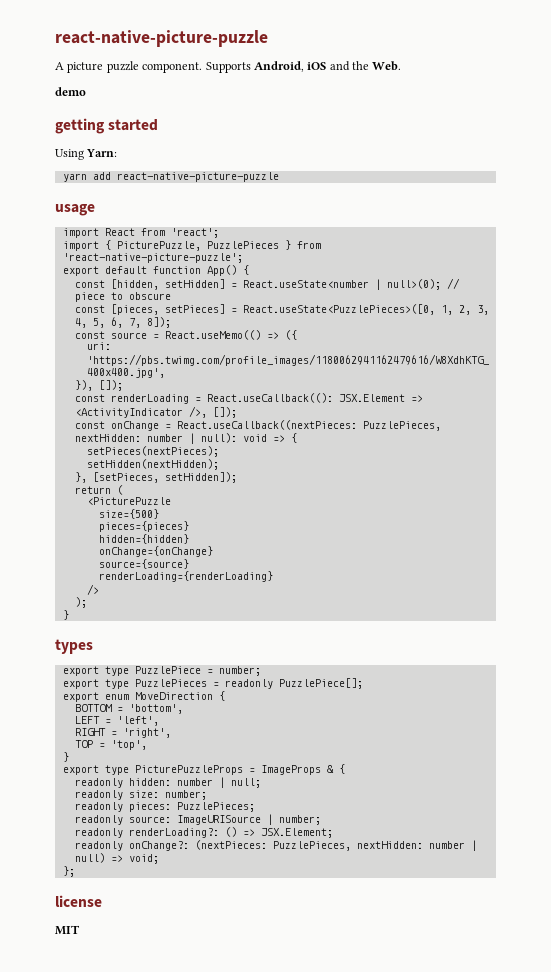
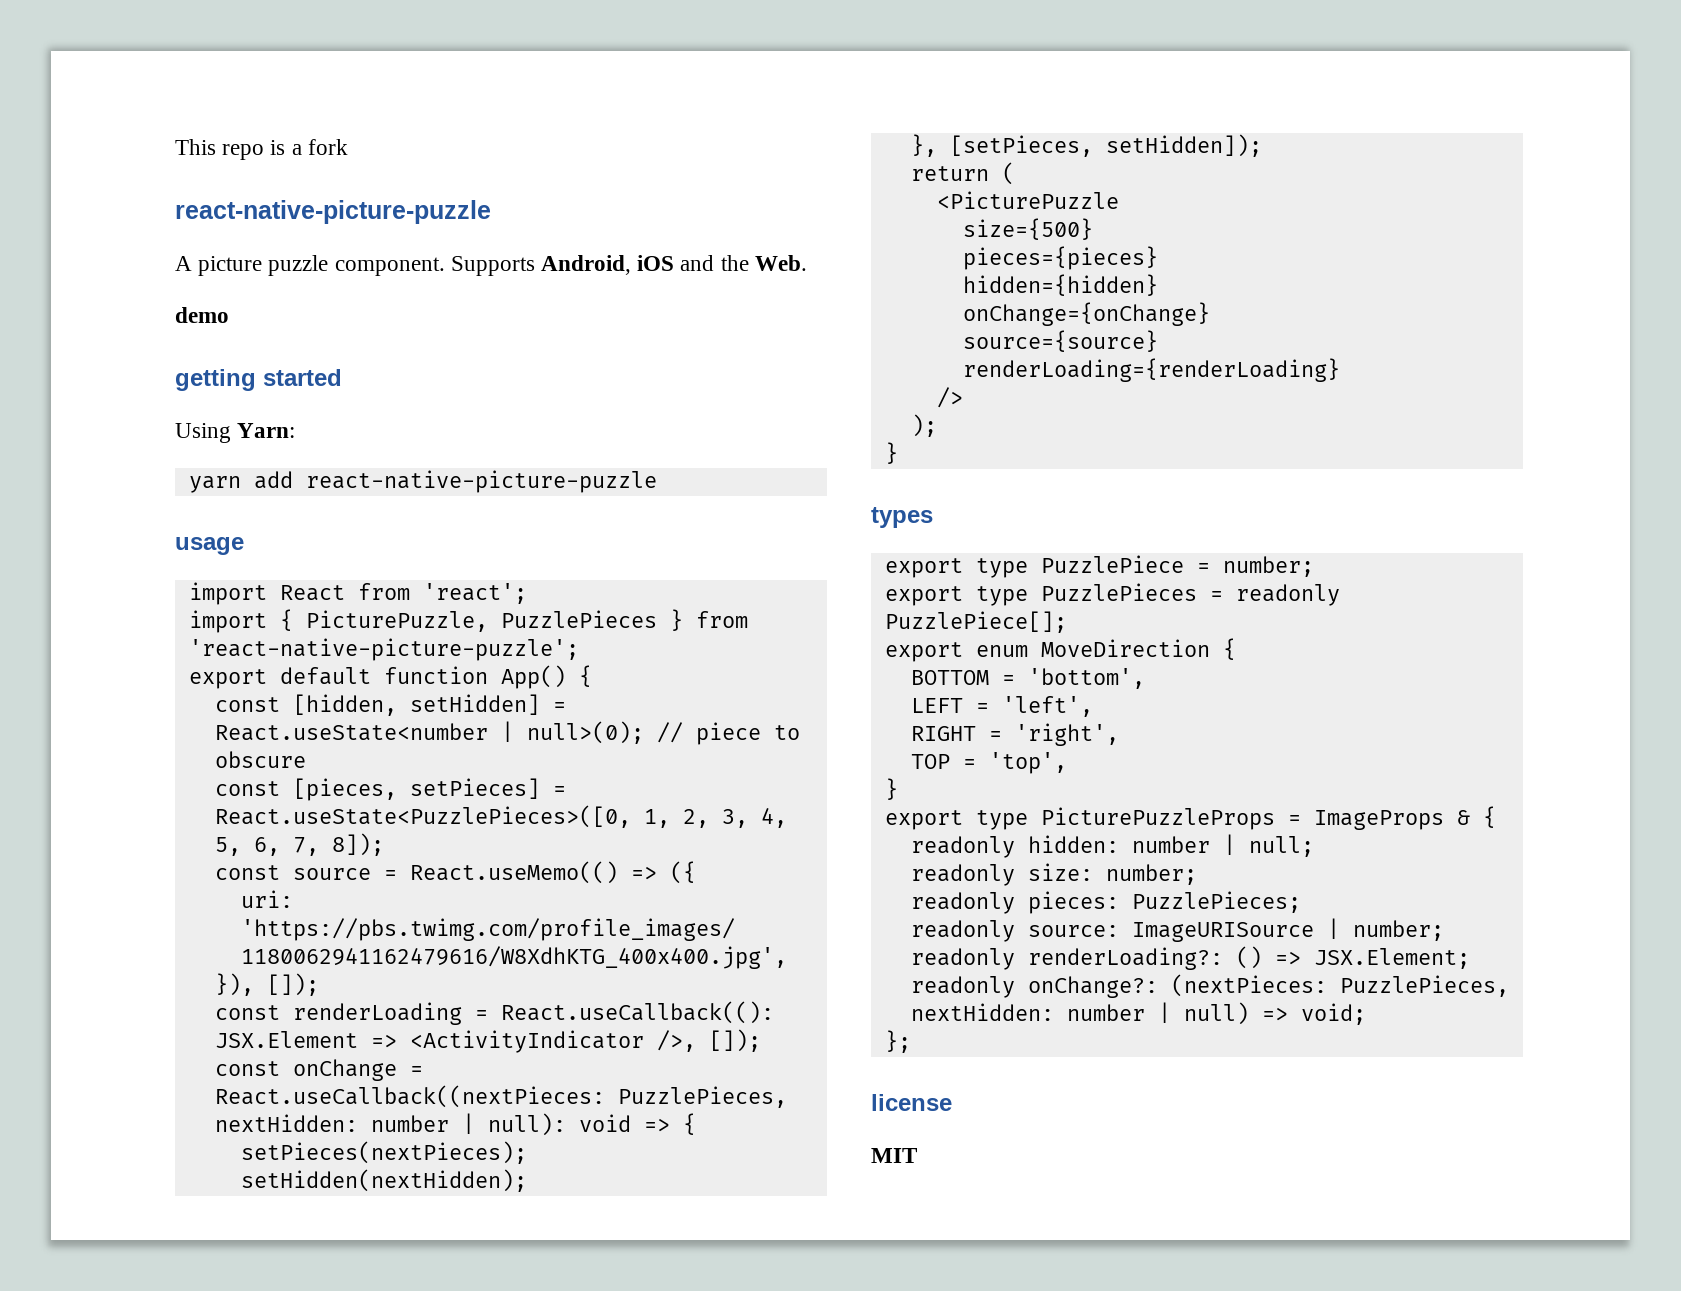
(55, 38) none -> [175,139,348,160] This repo is a fork //

